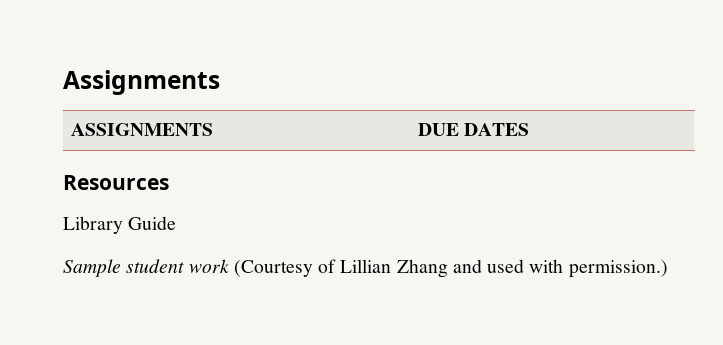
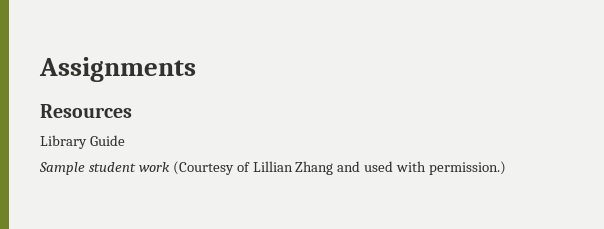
[71,123,214,136] [418,123,530,136] // ASSIGNMENTS | DUE DATES -> (196, 69) none

